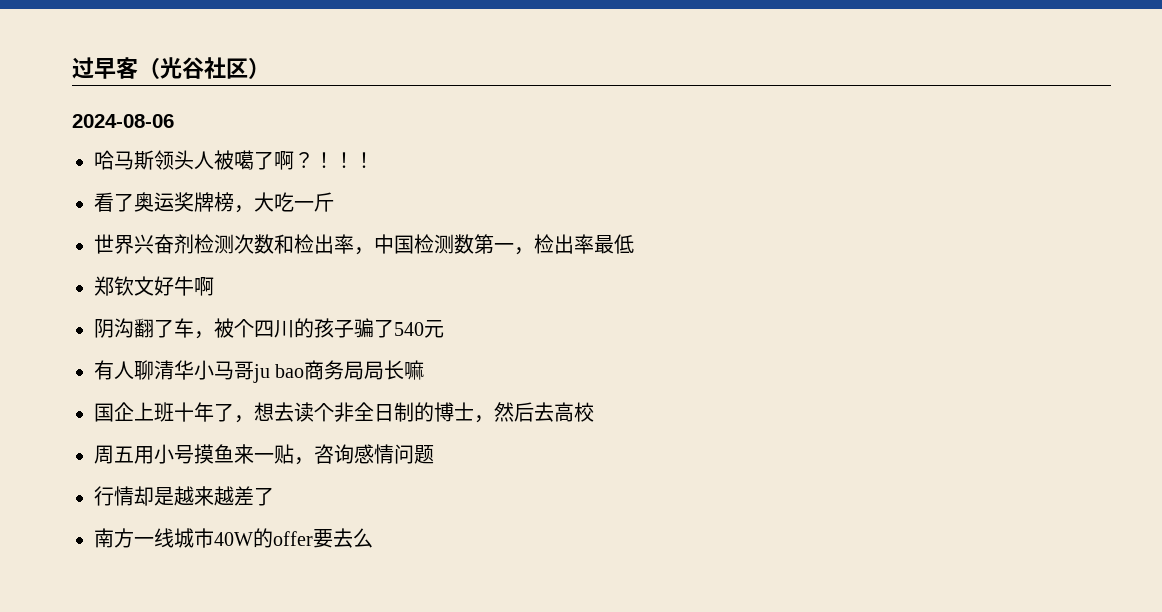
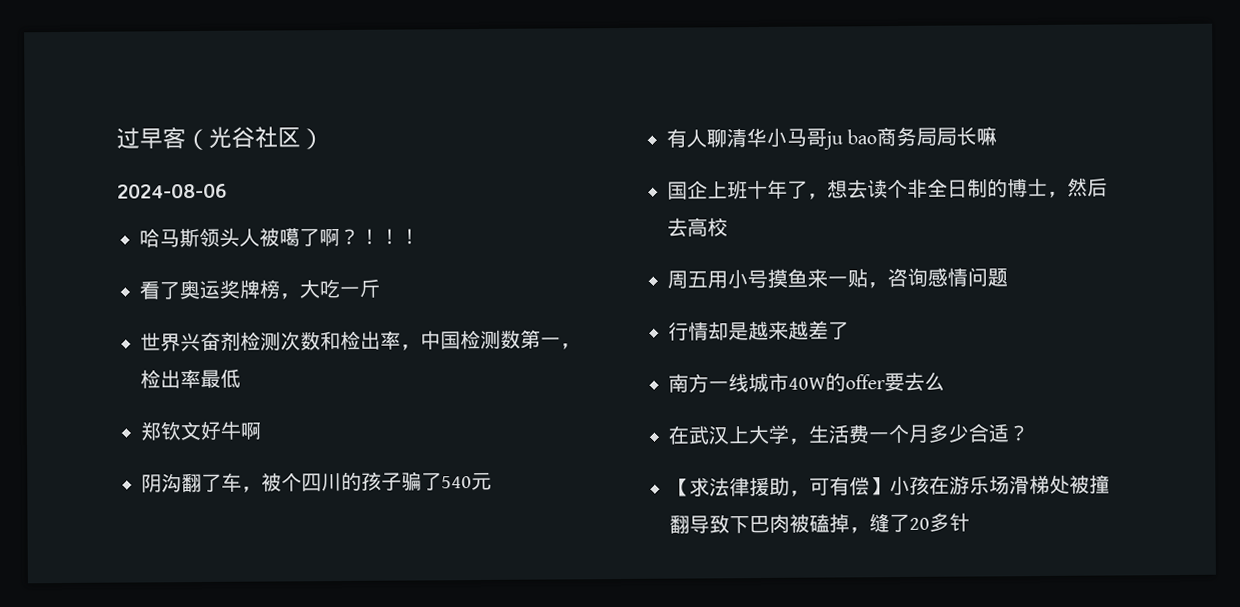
(373, 538) none -> [668,423,1029,445] [669,474,1110,497] [669,512,970,534] // 在武汉上大学，生活费一个月多少合适？ // 【求法律援助，可有偿】小孩在游乐场滑梯处被撞翻导致下巴肉被磕掉，缝了20多针

